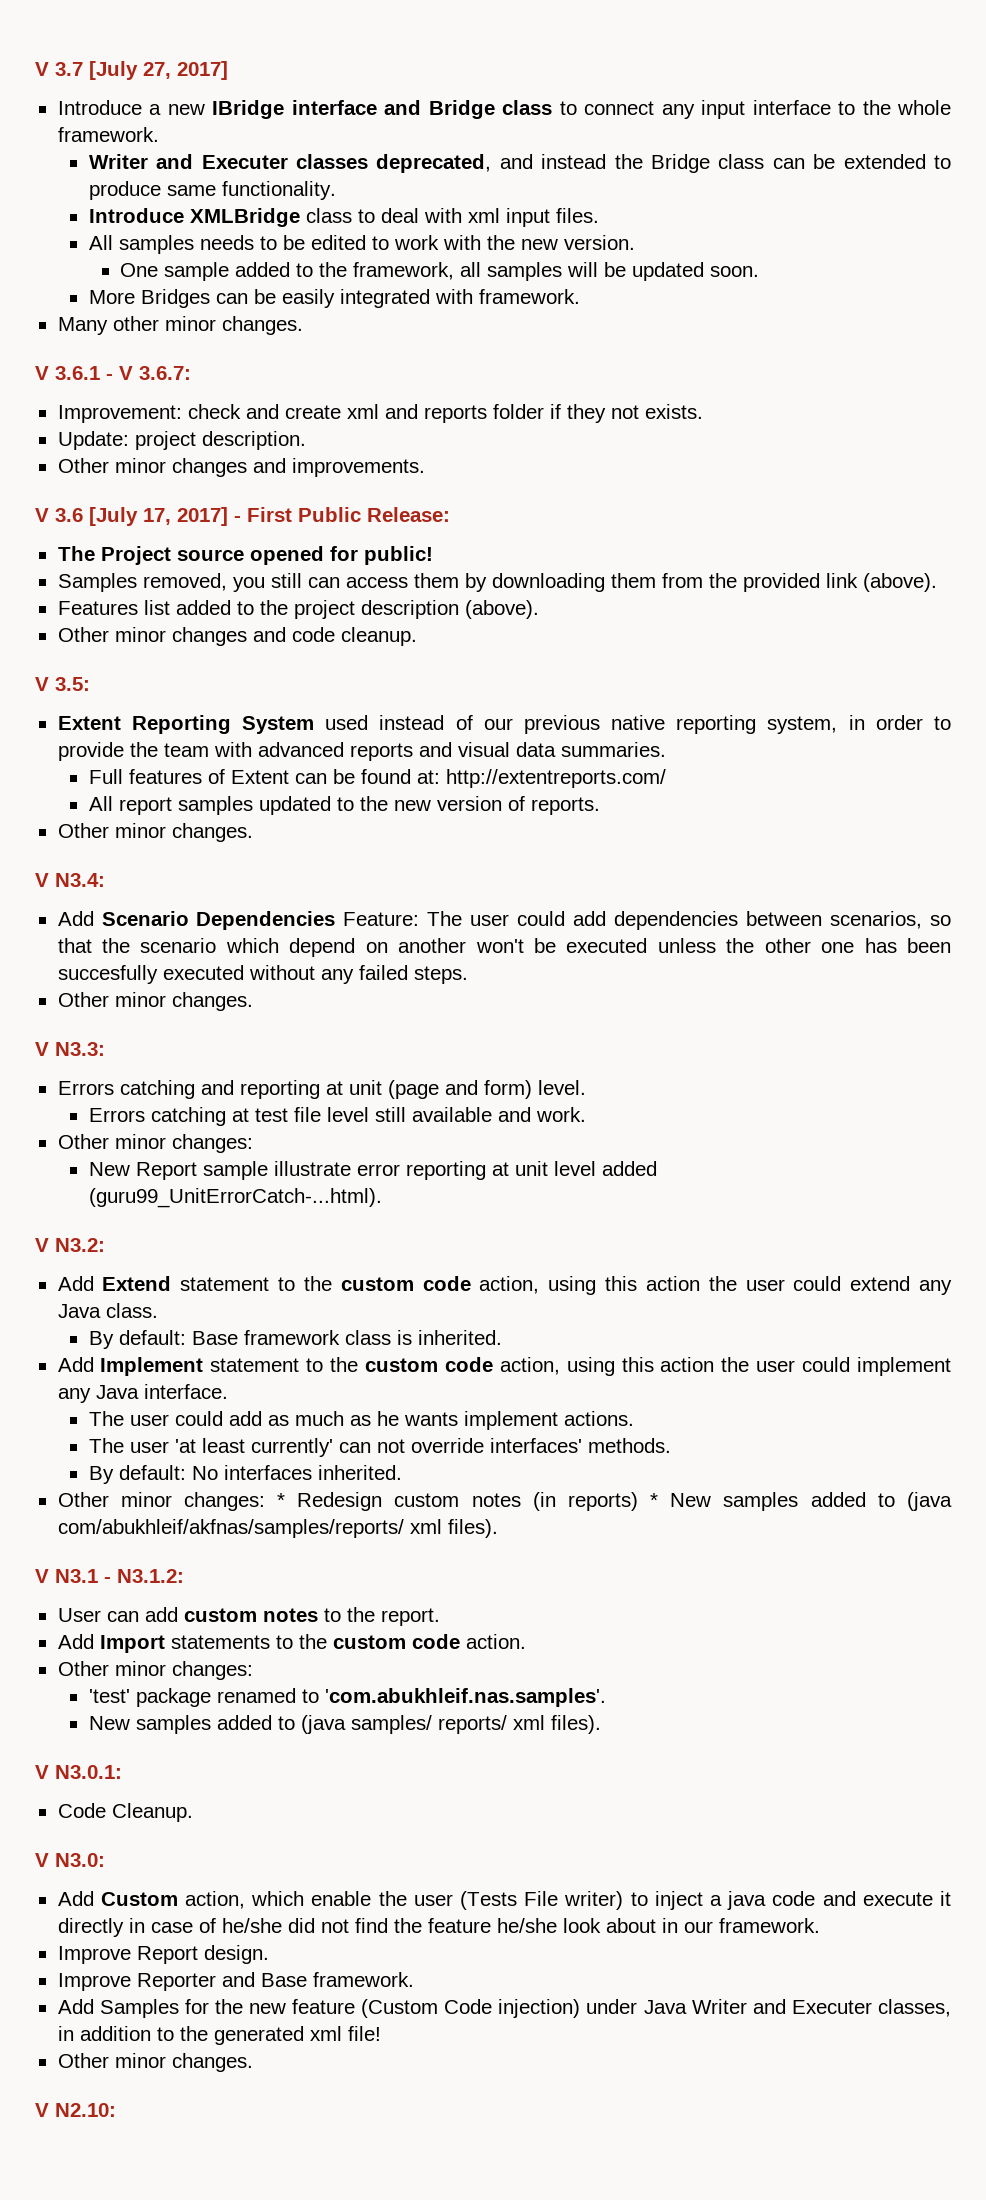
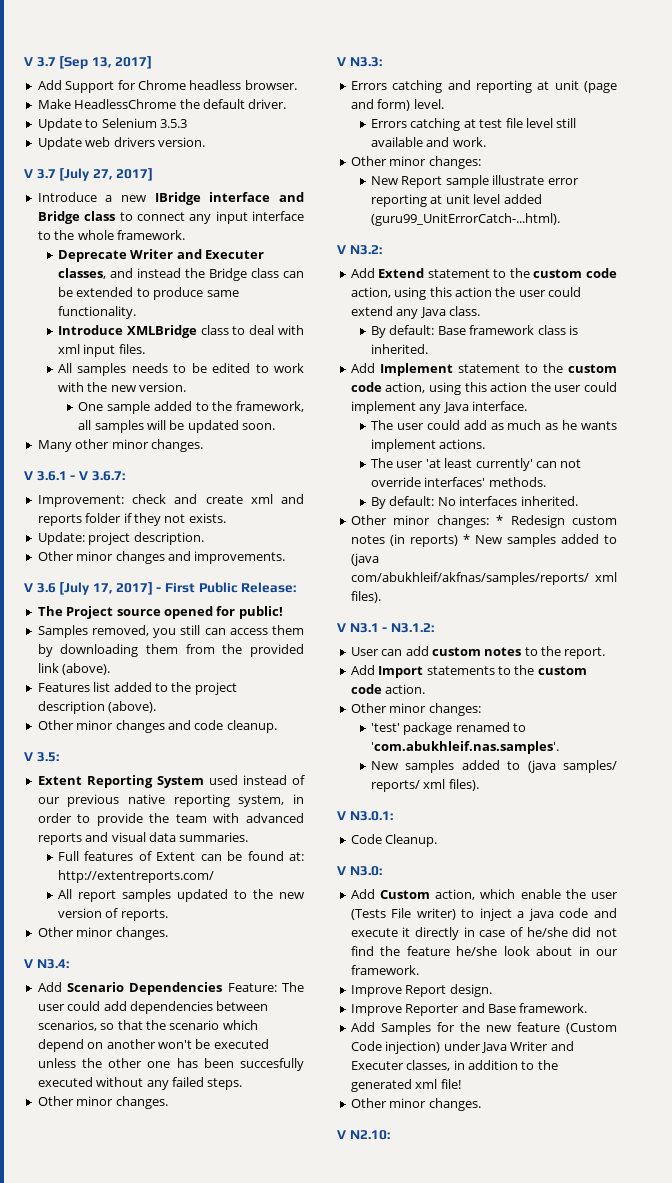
[35,62,83,76] V 3.7 -> [24,56,152,69] [37,80,297,93] [37,99,287,109] [37,118,187,131] [37,137,205,150] [24,169,56,179] V 3.7 [Sep 13, 2017] // Add Support for Chrome headless browser. // Make HeadlessChrome the default driver. // Update to Selenium 3.5.3 // Update web drivers version. // V 3.7
[88,154,492,173] Writer and Executer classes deprecated, -> [58,249,265,262] [58,268,107,279] Deprecate Writer and Executer classes,
[88,289,580,308] // More Bridges can be easily integrated with framework. -> (276, 426) none

